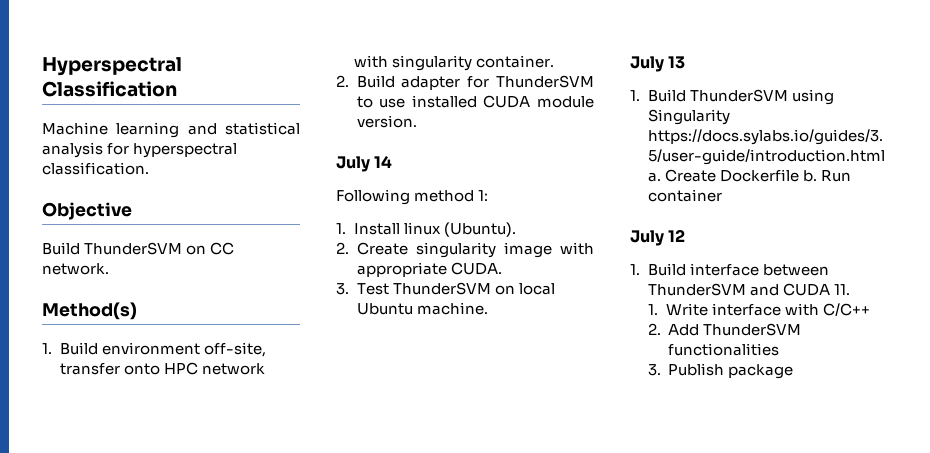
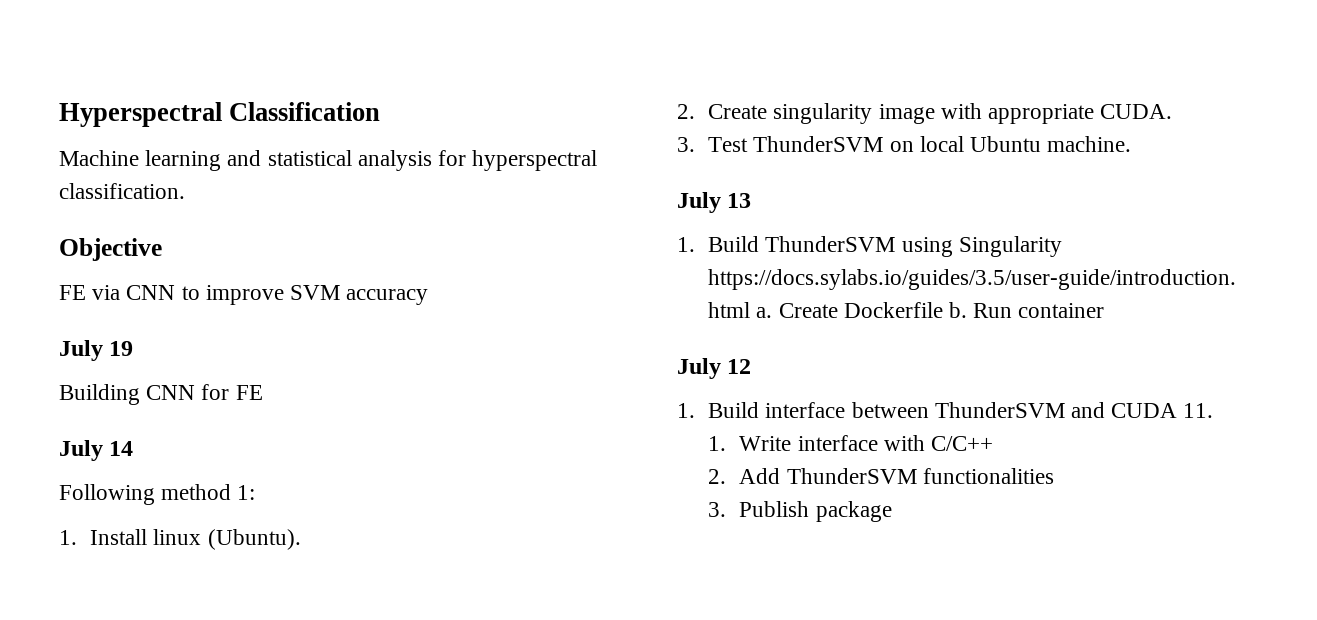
[42,242,235,255] [42,263,109,275] [42,302,137,320] [42,342,266,357] [59,362,265,375] [353,55,554,71] [336,75,594,90] [356,95,594,108] [356,115,417,128] Build ThunderSVM on CC network. // Method(s) // 1. Build environment off-site, transfer onto HPC network with singularity container. // 2. Build adapter for ThunderSVM to use installed CUDA module version. -> [59,285,429,305] [59,340,134,361] [59,384,263,405] FE via CNN to improve SVM accuracy // July 19 // Building CNN for FE

